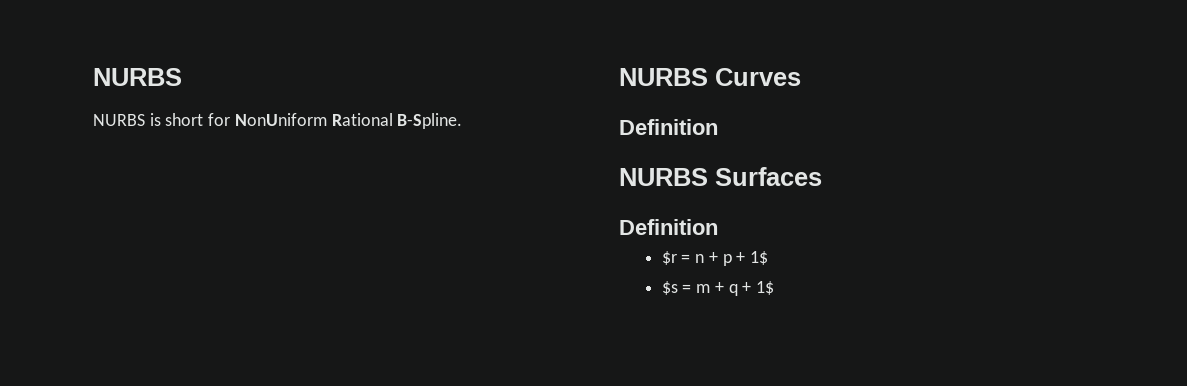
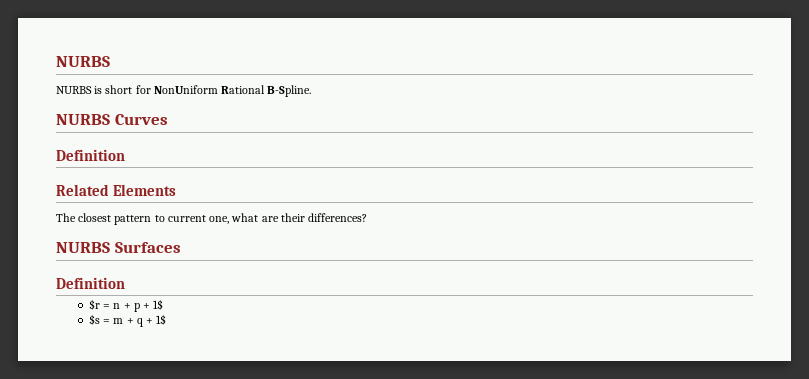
(718, 127) none -> [56,184,177,196] [56,213,368,225] // Related Elements // The closest pattern to current one, what are their differences?

